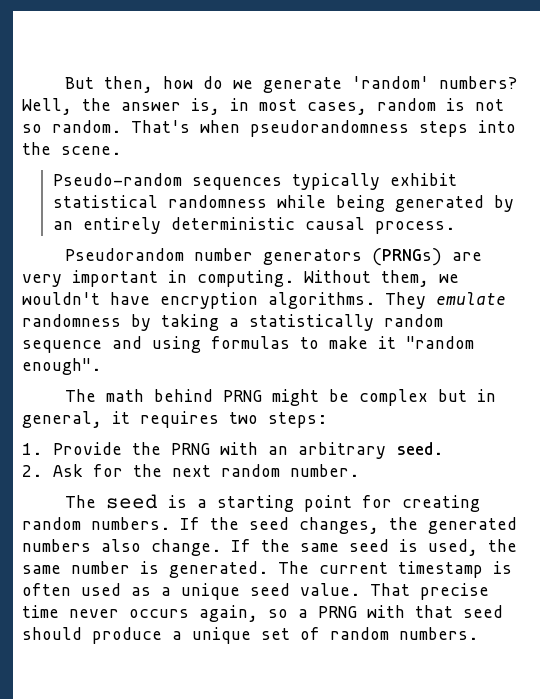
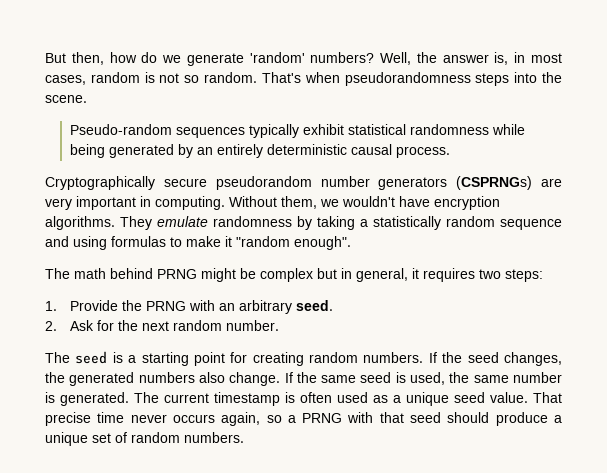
[65,248,185,261] Pseudorandom -> [45,176,312,190] Cryptographically secure pseudorandom
[372,248,443,266] (PRNGs) -> [456,176,533,190] (CSPRNGs)

